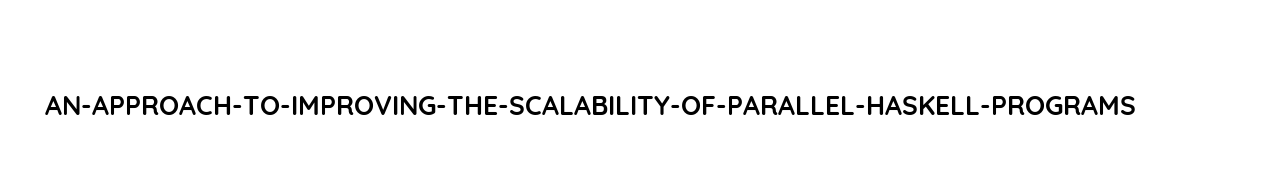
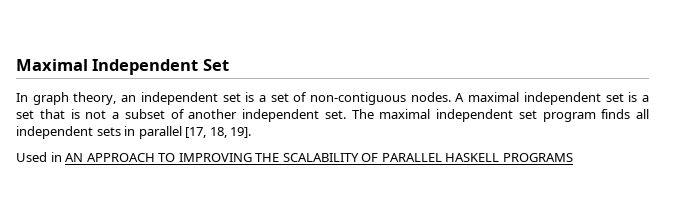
[45,95,1136,115] AN-APPROACH-TO-IMPROVING-THE-SCALABILITY-OF-PARALLEL-HASKELL-PROGRAMS -> [16,59,229,75] [16,92,649,105] [16,109,649,122] [16,126,252,139] [16,152,573,162] Maximal Independent Set // In graph theory, an independent set is a set of non-contiguous nodes. A maximal independent set is a set that is not a subset of another independent set. The maximal independent set program finds all independent sets in parallel [17, 18, 19]. // Used in AN APPROACH TO IMPROVING THE SCALABILITY OF PARALLEL HASKELL PROGRAMS

